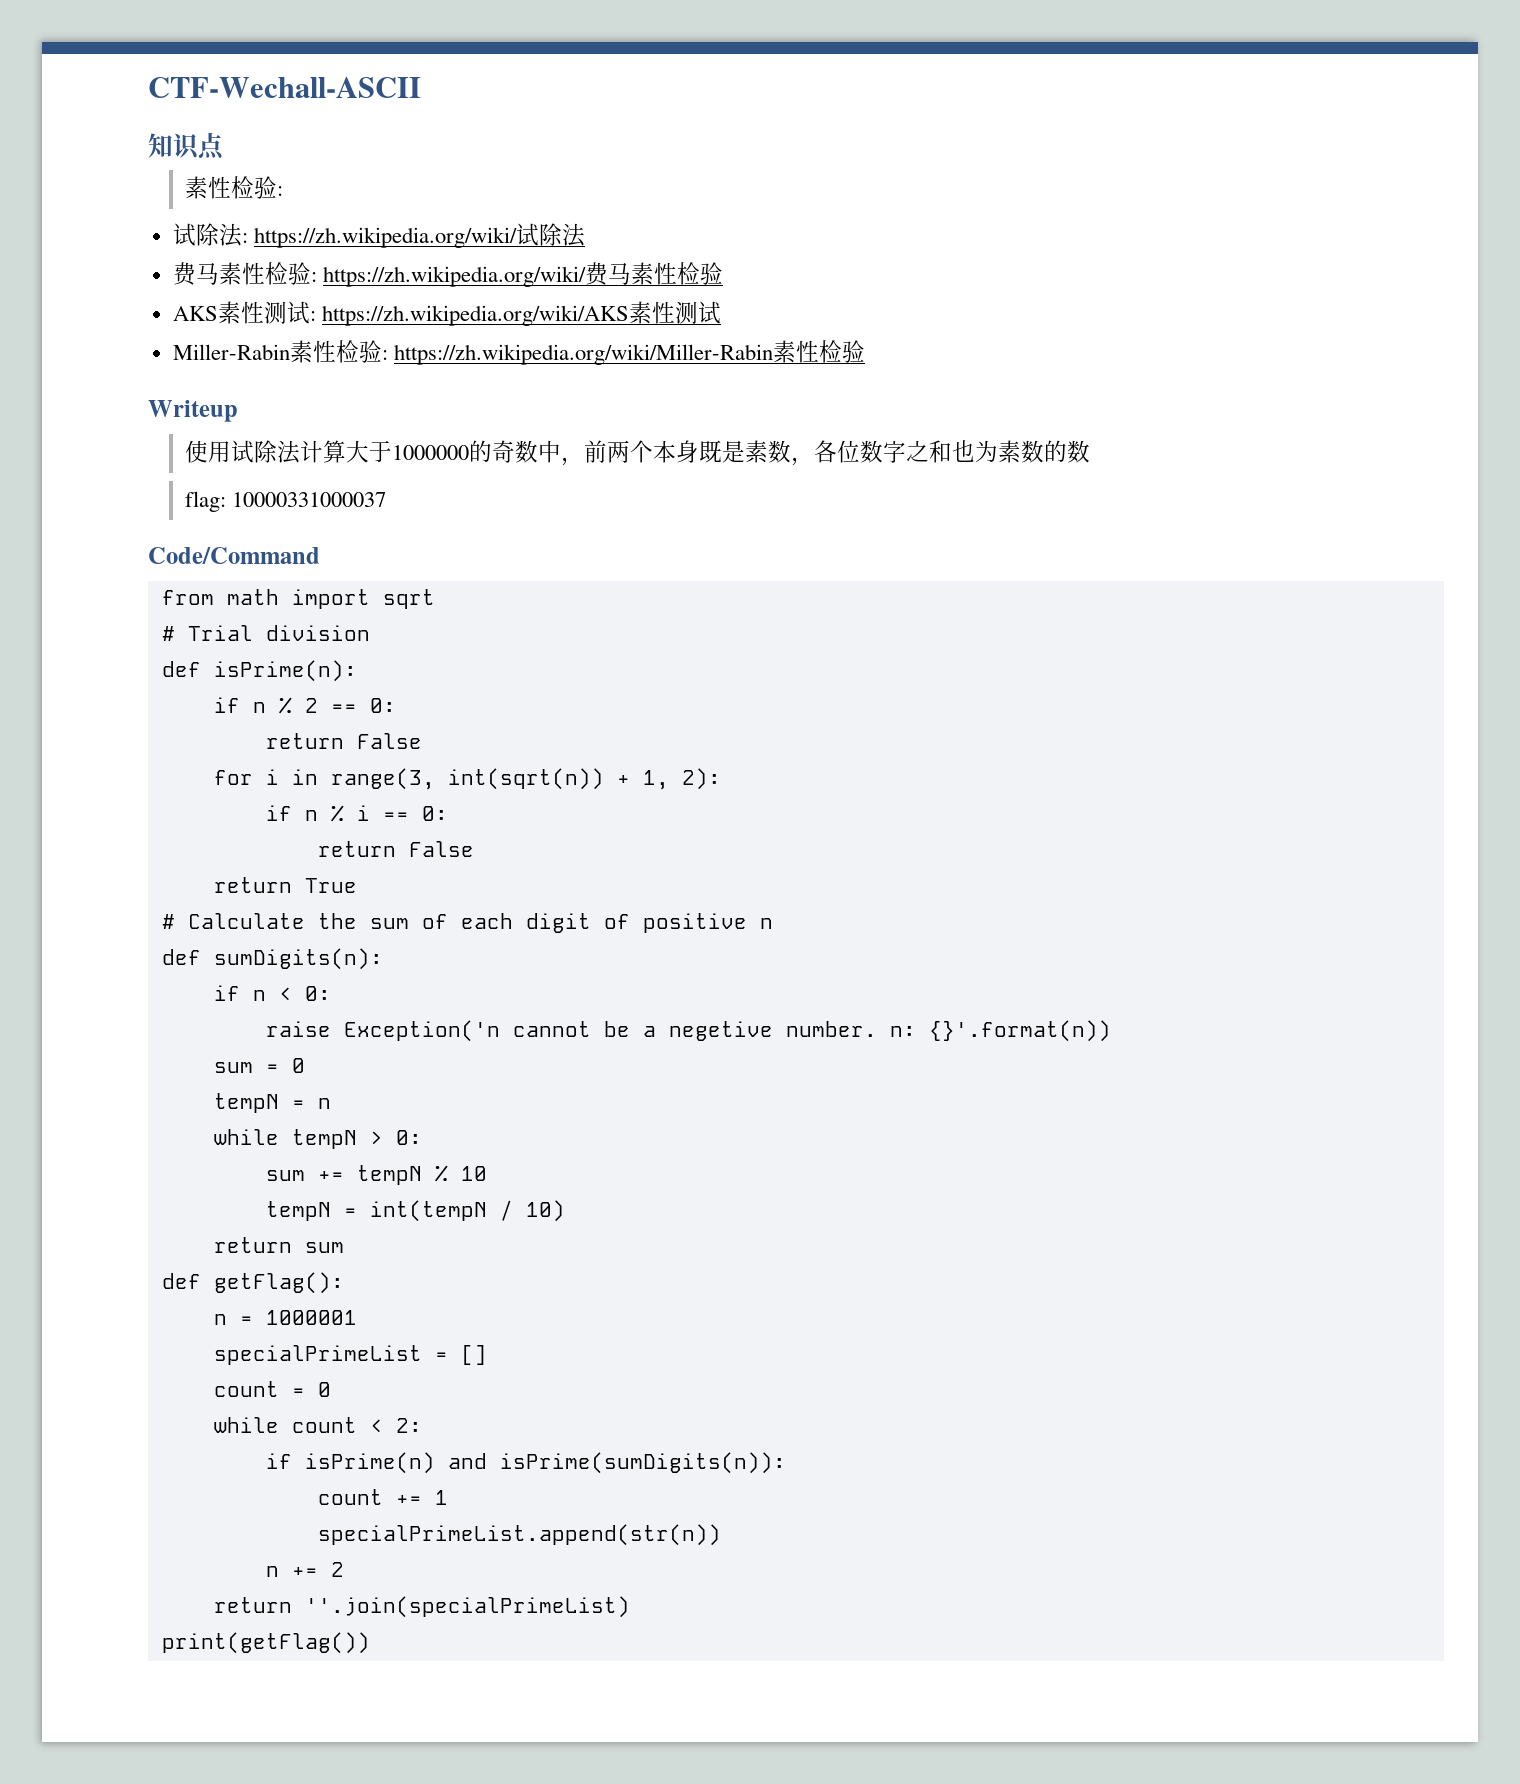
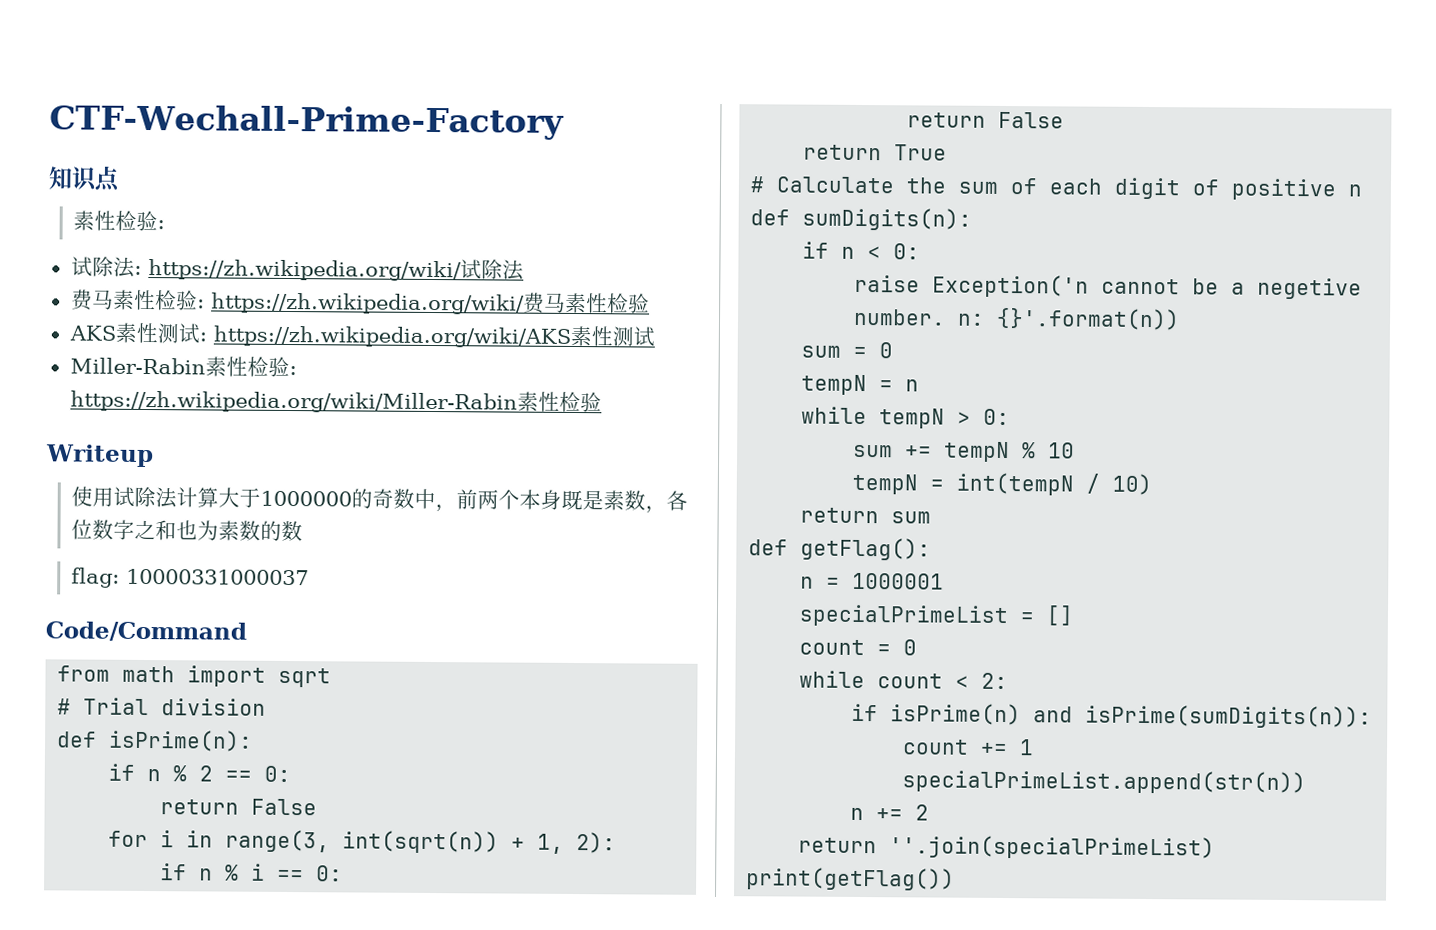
[148,77,421,98] CTF-Wechall-ASCII -> [49,104,564,140] CTF-Wechall-Prime-Factory

